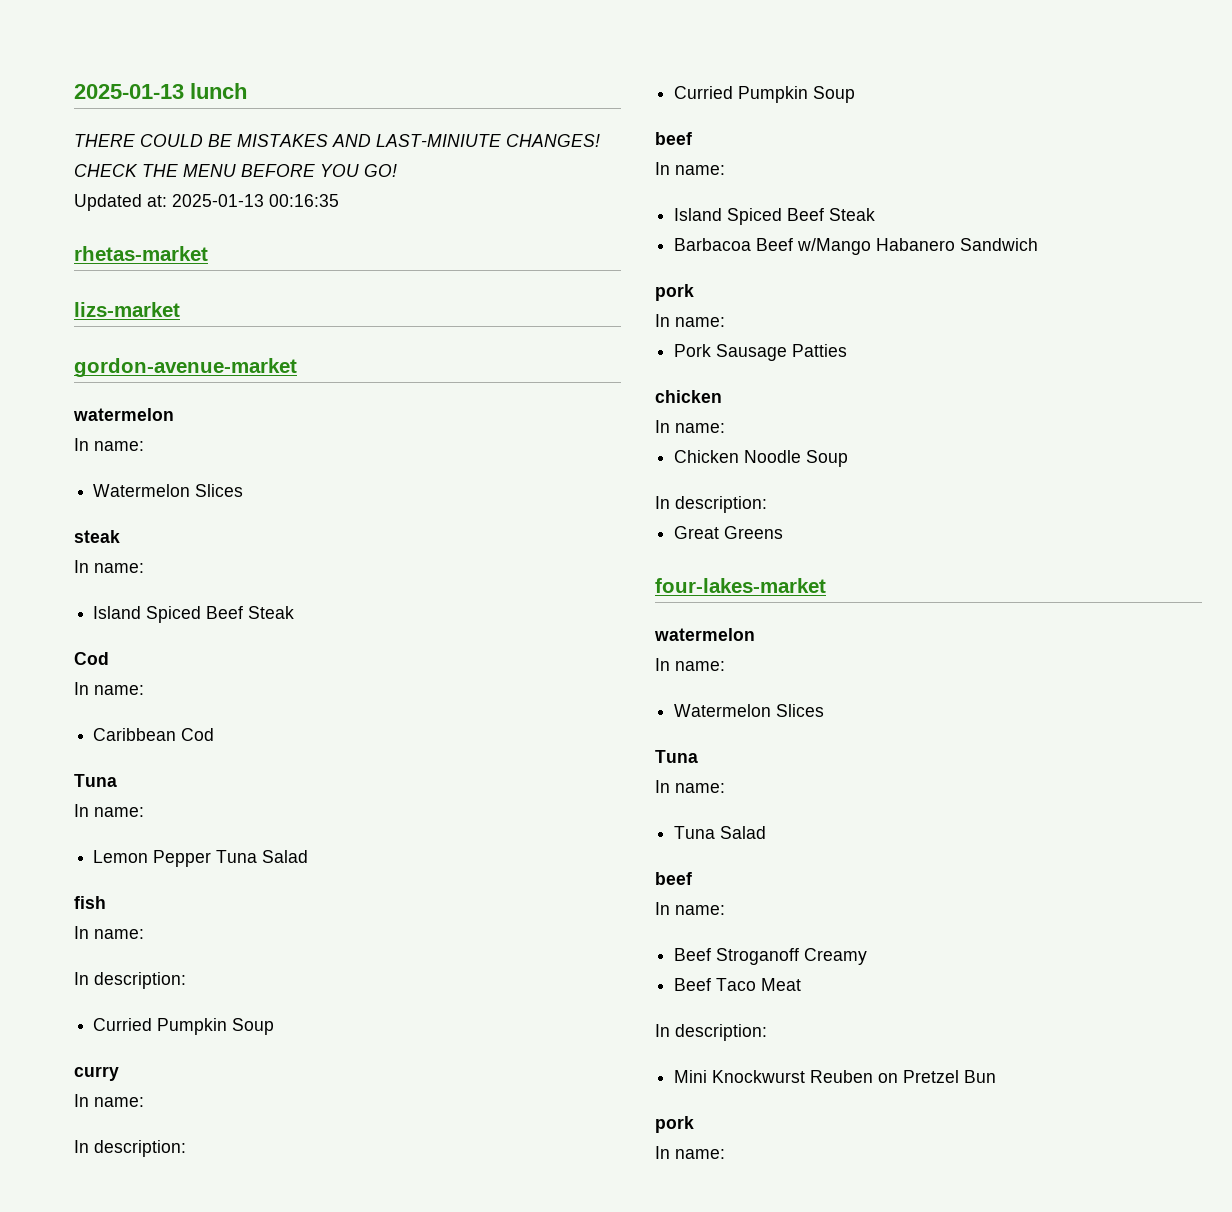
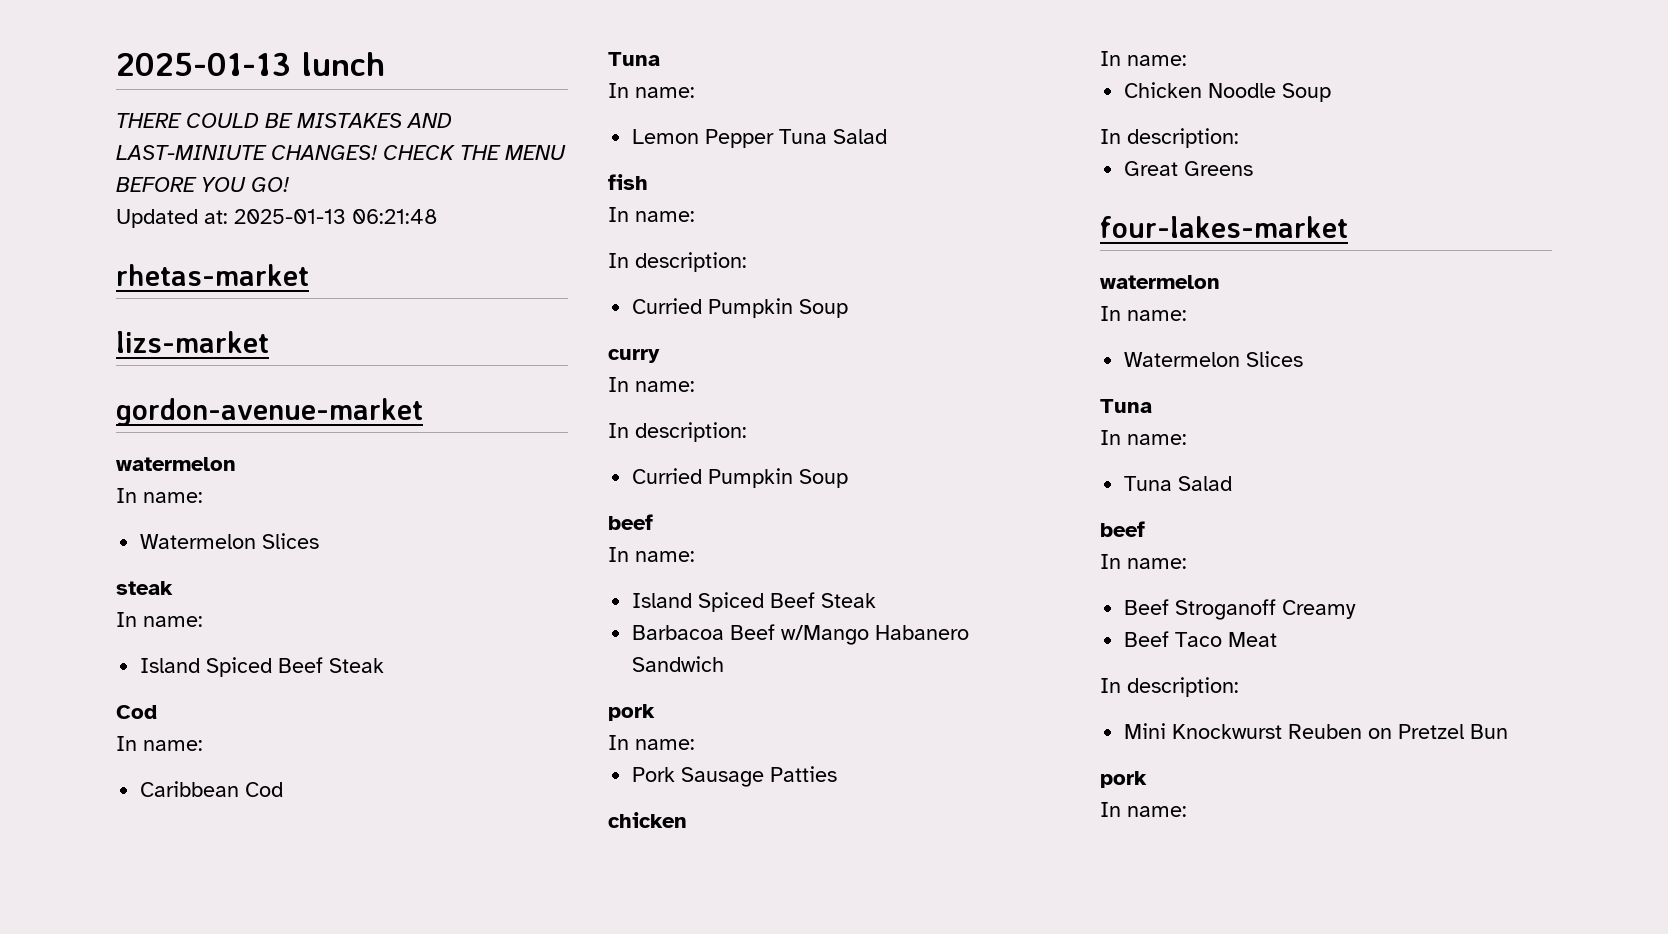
[269,194,339,207] 00:16:35 -> [352,209,438,224] 06:21:48

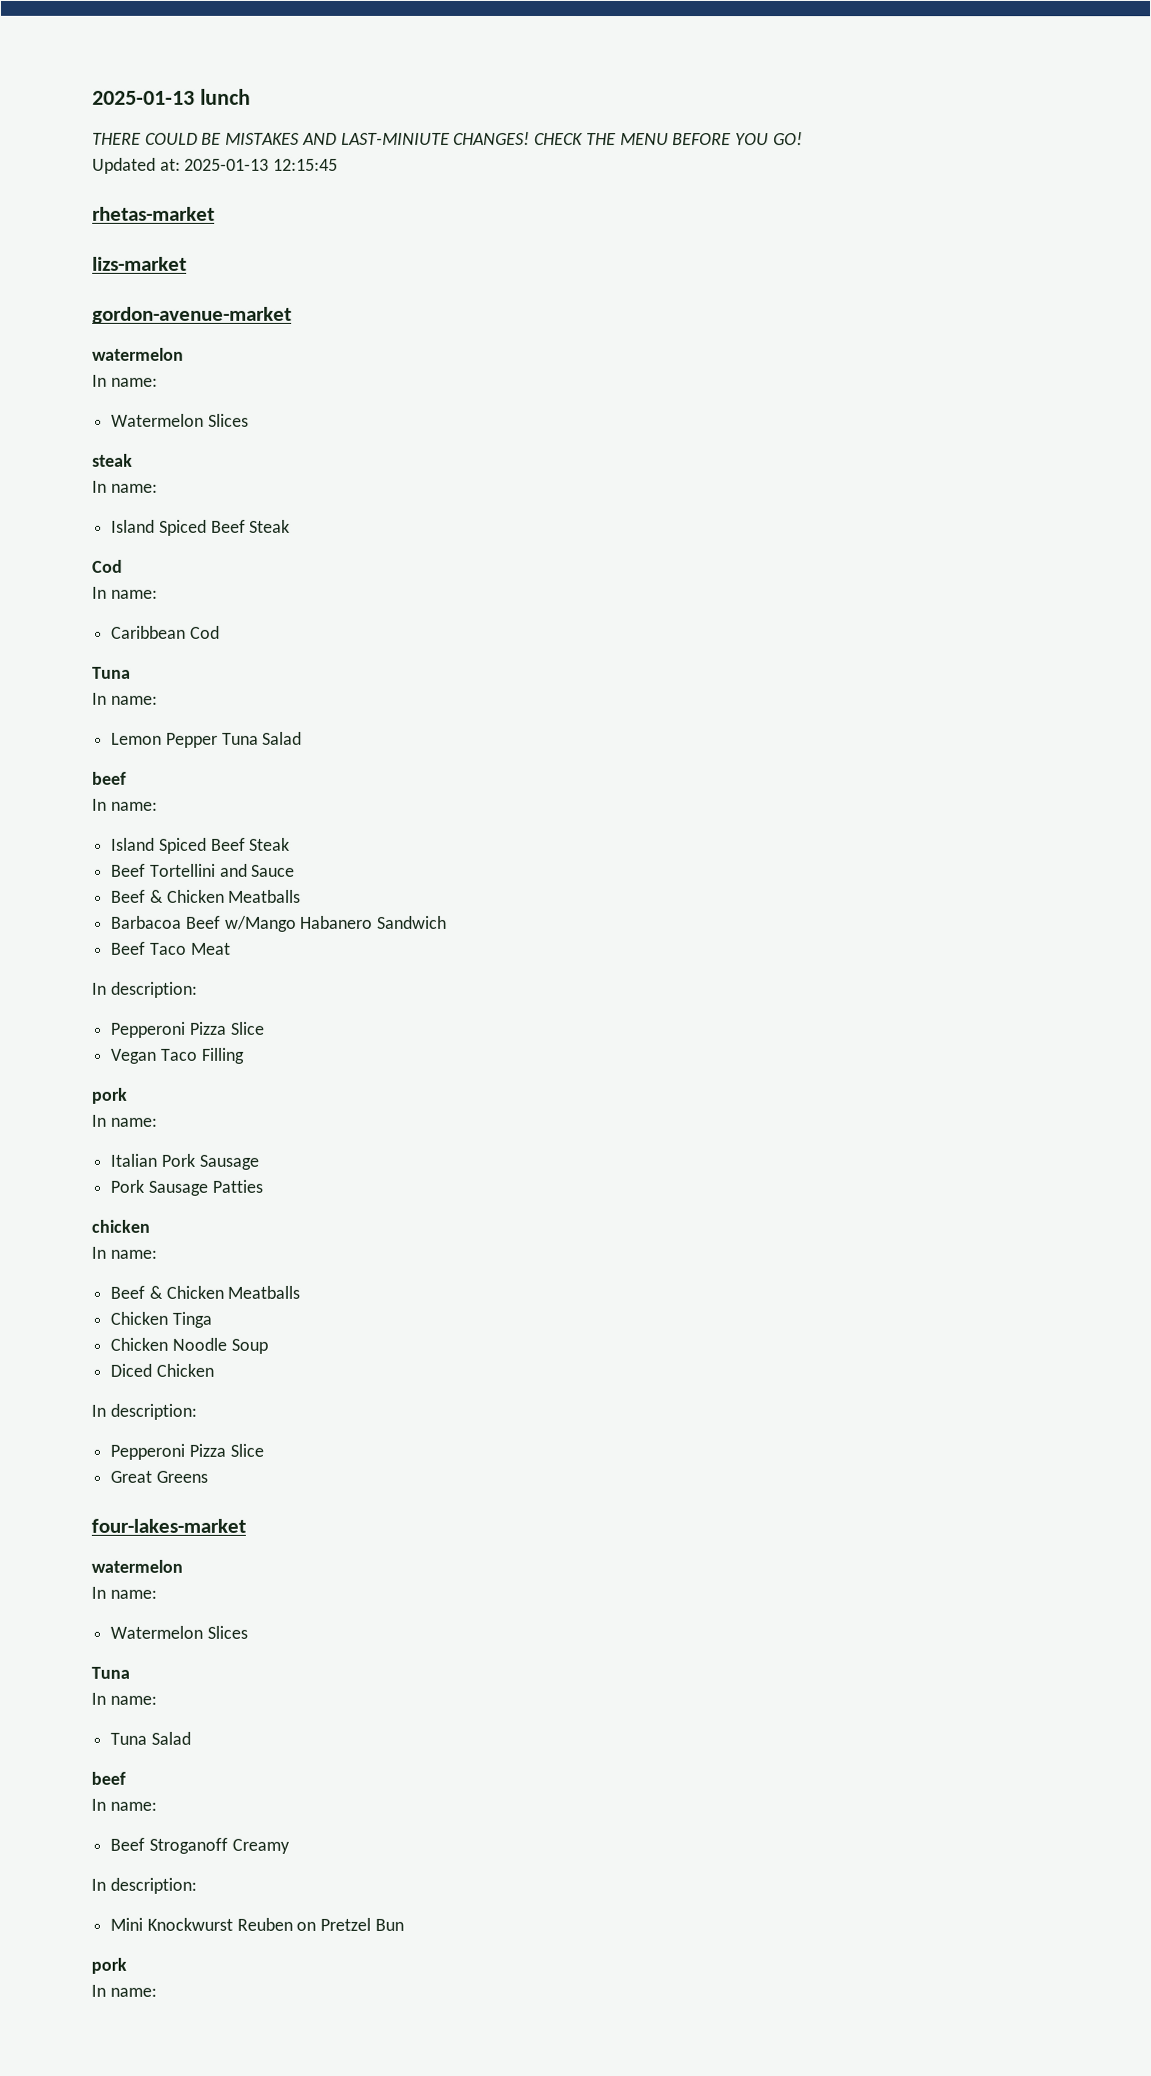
[352,209,438,224] 06:21:48 -> [273,158,339,171] 12:15:45
[608,174,648,190] [608,207,695,222] [608,252,747,272] [632,298,849,318] [608,349,660,363] [608,377,695,392] [608,422,747,442] [632,468,849,488] // fish // In name: // In description: // Curried Pumpkin Soup // curry // In name: // In description: // Curried Pumpkin Soup -> (303, 738) none
(877, 600) none -> [111,863,296,877] [111,889,302,903] // Beef Tortellini and Sauce // Beef & Chicken Meatballs
[608,704,655,721] [608,735,695,750] // pork // In name: -> [111,941,231,955] [92,981,198,998] [111,1021,265,1038] [110,1047,244,1064] [91,1087,127,1104] [91,1114,157,1127] [110,1153,259,1170] // Beef Taco Meat // In description: // Pepperoni Pizza Slice // Vegan Taco Filling // pork // In name: // Italian Pork Sausage
(1187, 60) none -> [110,1285,301,1299] [110,1311,212,1328] // Beef & Chicken Meatballs // Chicken Tinga
[1100,128,1239,148] // In description: -> [110,1363,214,1377] [91,1403,197,1420] [110,1443,264,1460] // Diced Chicken // In description: // Pepperoni Pizza Slice
[1124,631,1278,647] // Beef Taco Meat -> (290, 1846) none

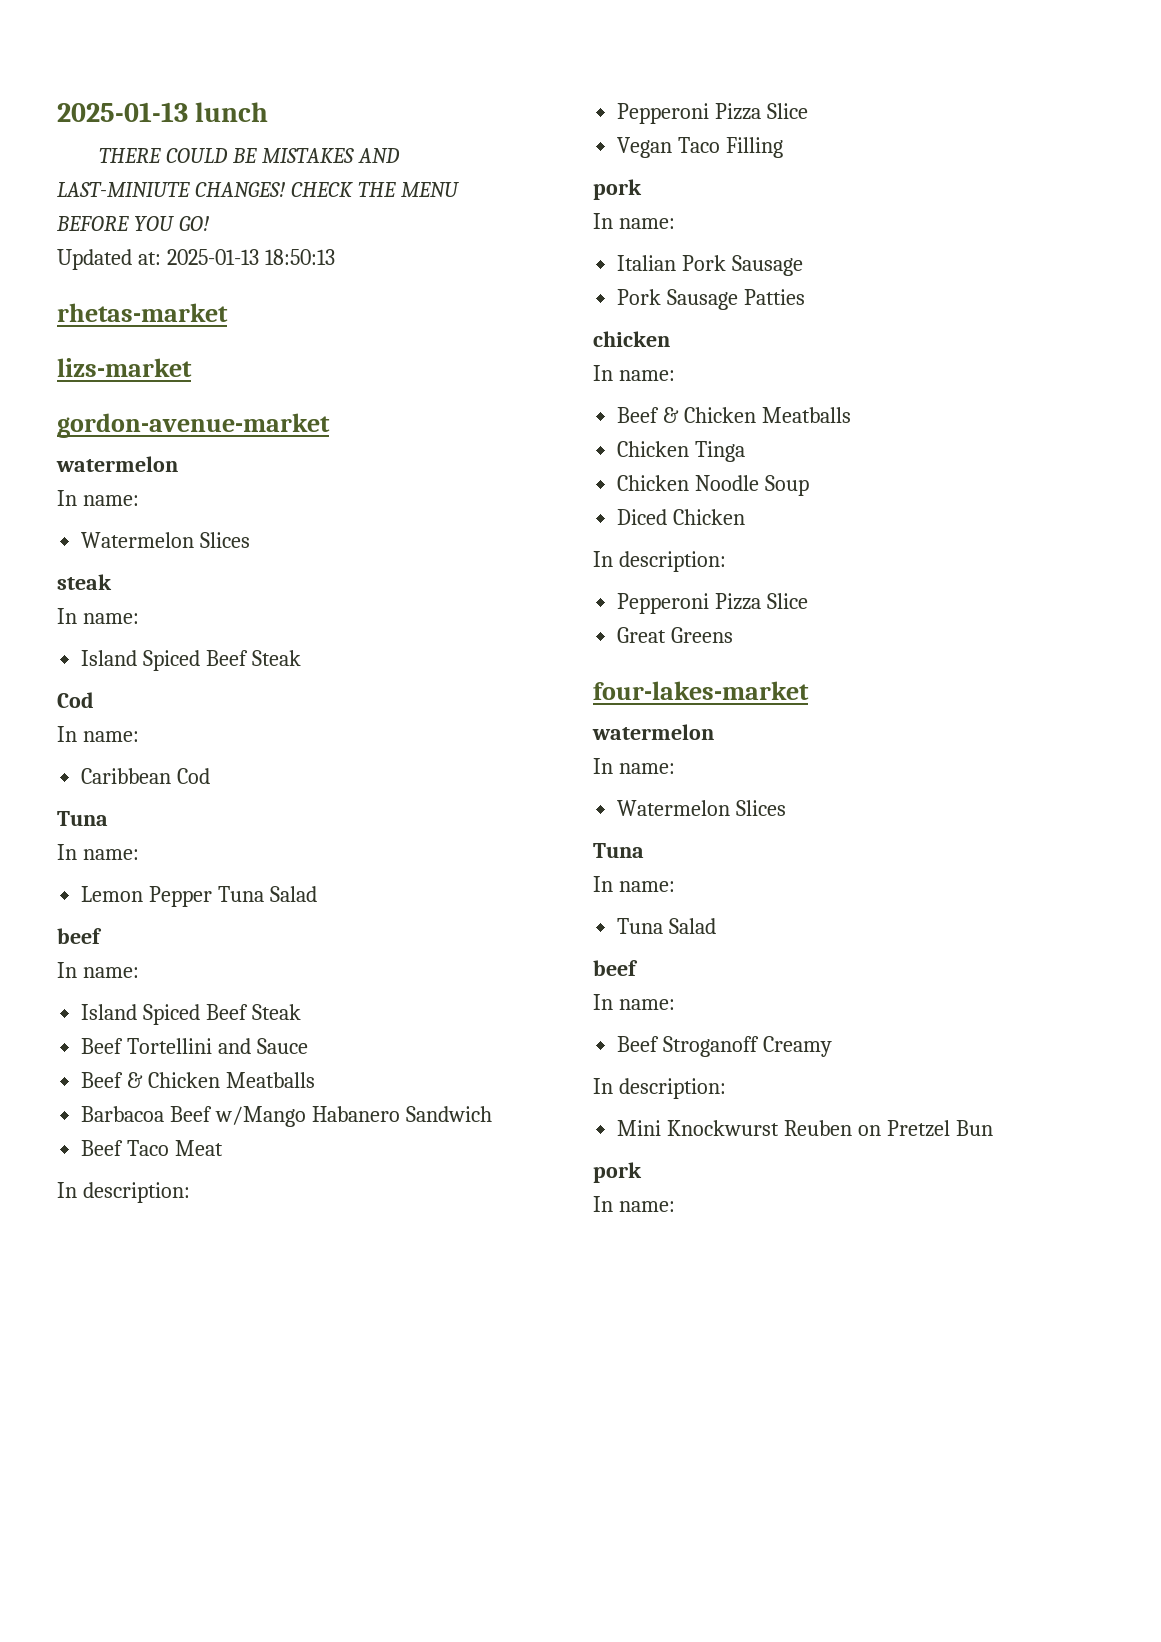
[273,158,339,171] 12:15:45 -> [264,249,335,265] 18:50:13

